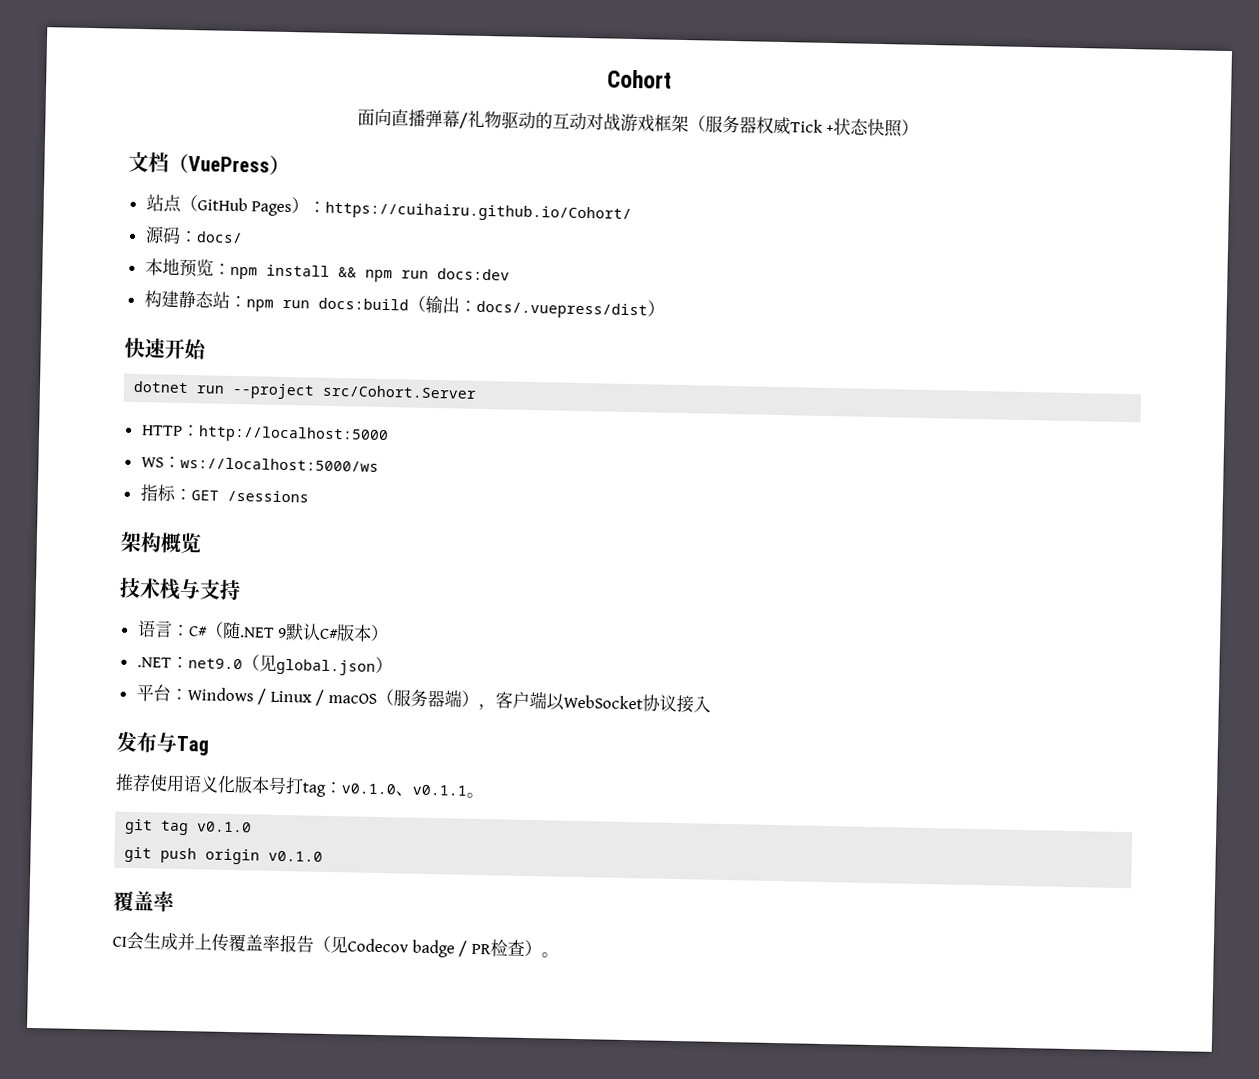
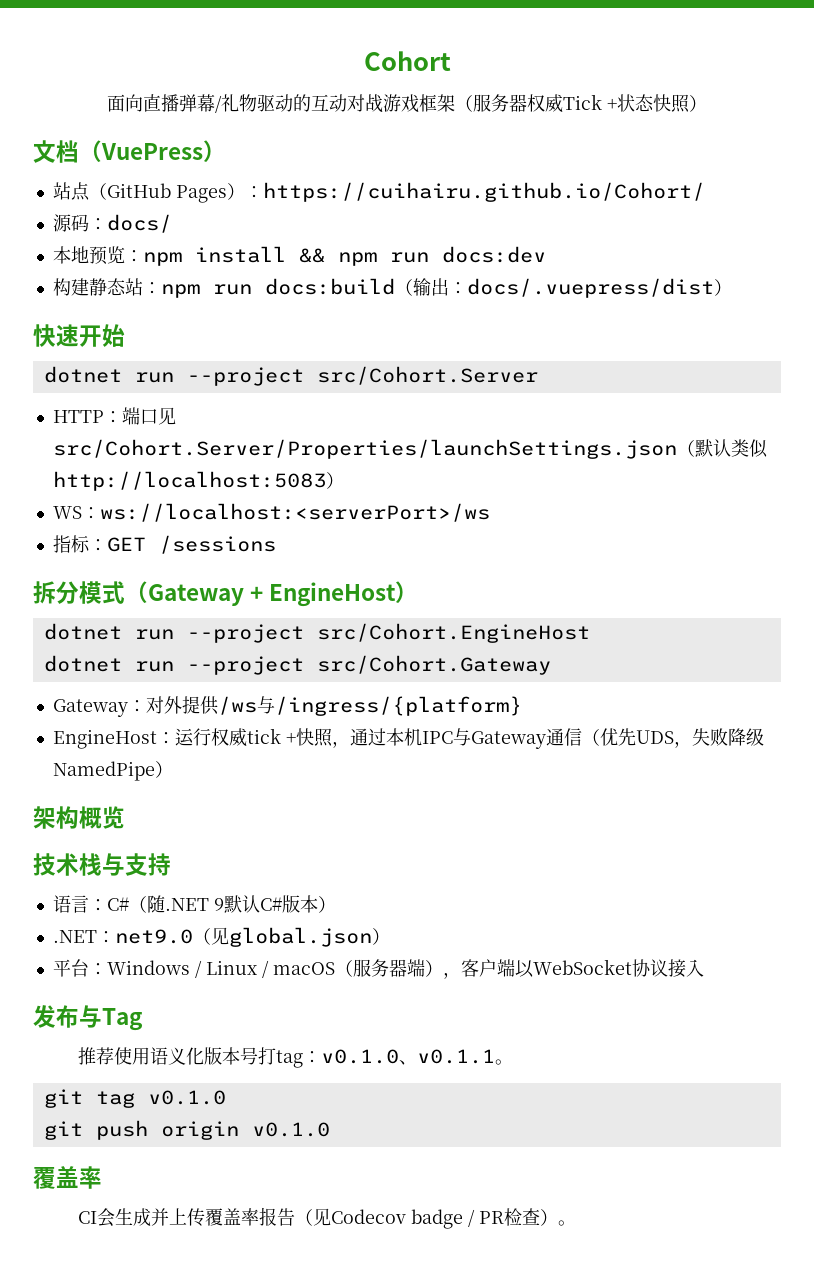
[197,425,389,445] http://localhost:5000 -> [121,407,176,425] [52,439,768,459] [52,471,344,491] 端口见src/Cohort.Server/Properties/launchSettings.json（默认类似http://localhost:5083）
[179,456,379,472] ws://localhost:5000/ws -> [99,503,490,522] ws://localhost:<serverPort>/ws
(309, 496) none -> [33,581,419,607] [43,623,590,643] [43,655,551,675] [52,696,522,717] [52,728,764,749] [52,761,173,781] // 拆分模式（Gateway + EngineHost） // dotnet run --project src/Cohort.EngineHost // dotnet run --project src/Cohort.Gateway // Gateway：对外提供/ws与/ingress/{platform} // EngineHost：运行权威tick +快照，通过本机IPC与Gateway通信（优先UDS，失败降级NamedPipe）

